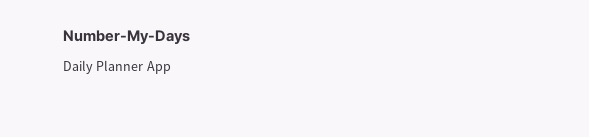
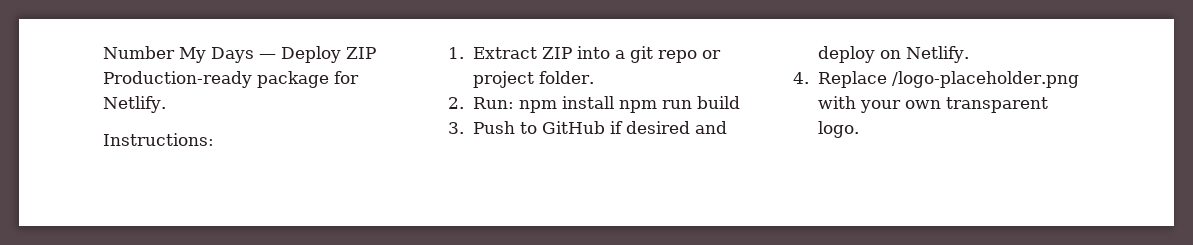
[63,30,190,44] [63,60,171,74] Number-My-Days // Daily Planner App -> [103,46,376,63] [103,71,359,88] [103,96,166,113] [103,133,214,146] [448,46,722,63] [473,71,595,88] [448,96,741,113] [448,121,728,134] [818,46,970,63] [793,71,1080,88] [818,96,1049,113] [818,121,860,138] Number My Days — Deploy ZIP Production-ready package for Netlify. // Instructions: // 1. Extract ZIP into a git repo or project folder. // 2. Run: npm install npm run build // 3. Push to GitHub if desired and deploy on Netlify. // 4. Replace /logo-placeholder.png with your own transparent logo.

